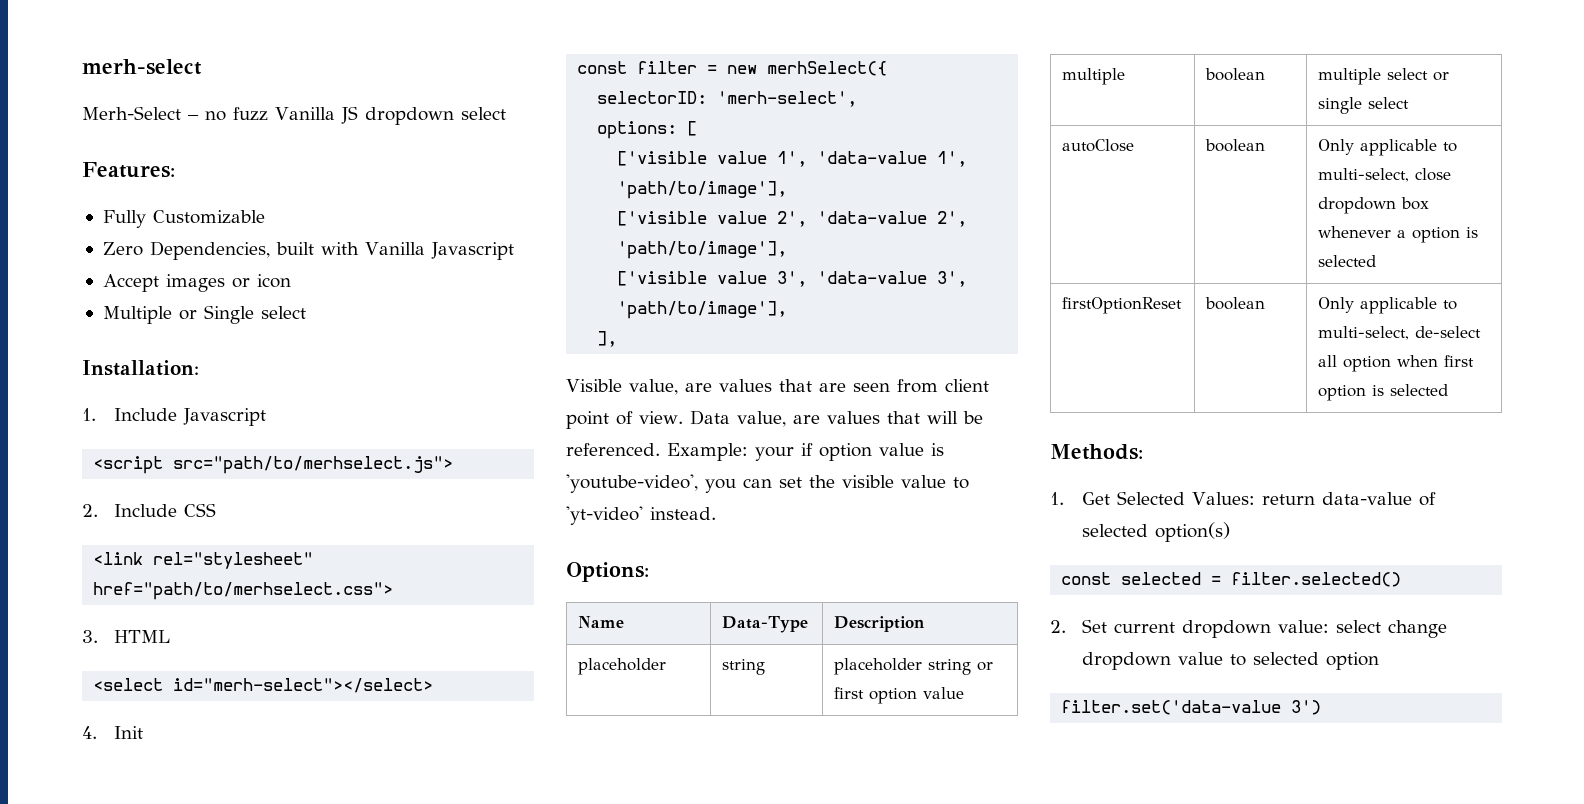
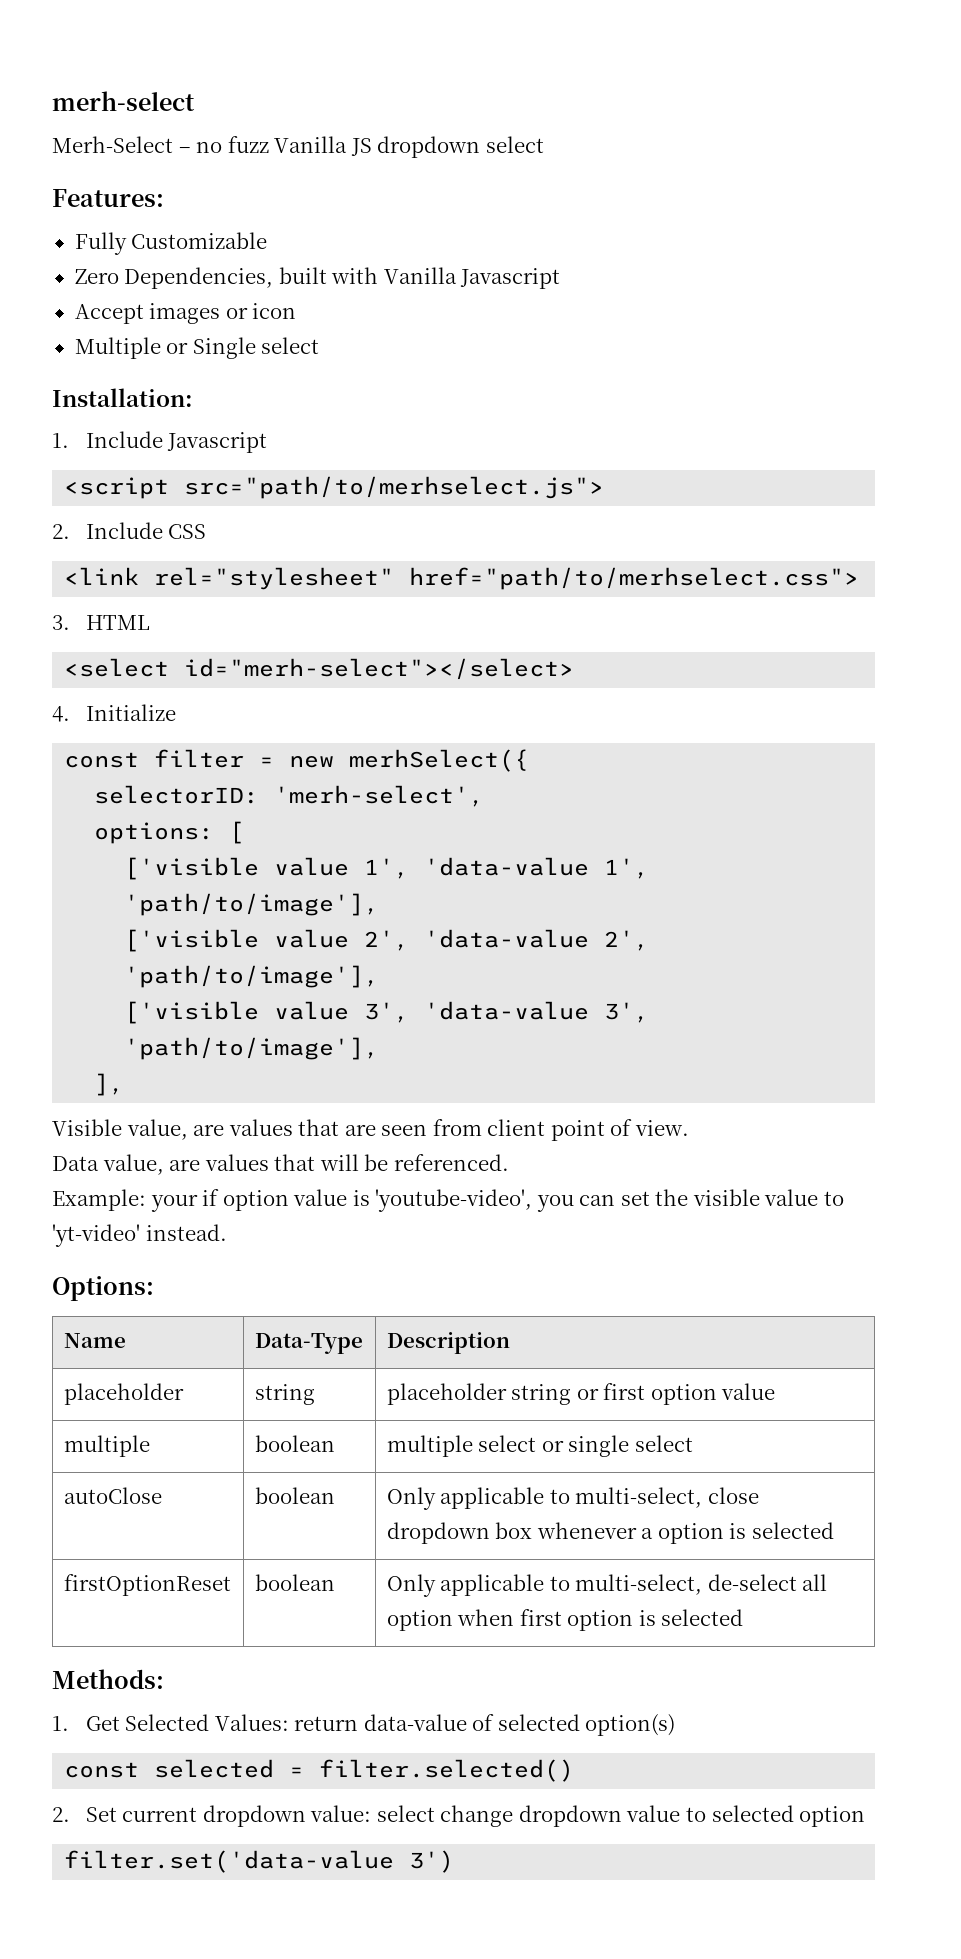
[113,726,143,739] Init -> [85,704,176,721] Initialize
(683, 417) none -> (689, 1128) //
(660, 449) none -> (509, 1162) //

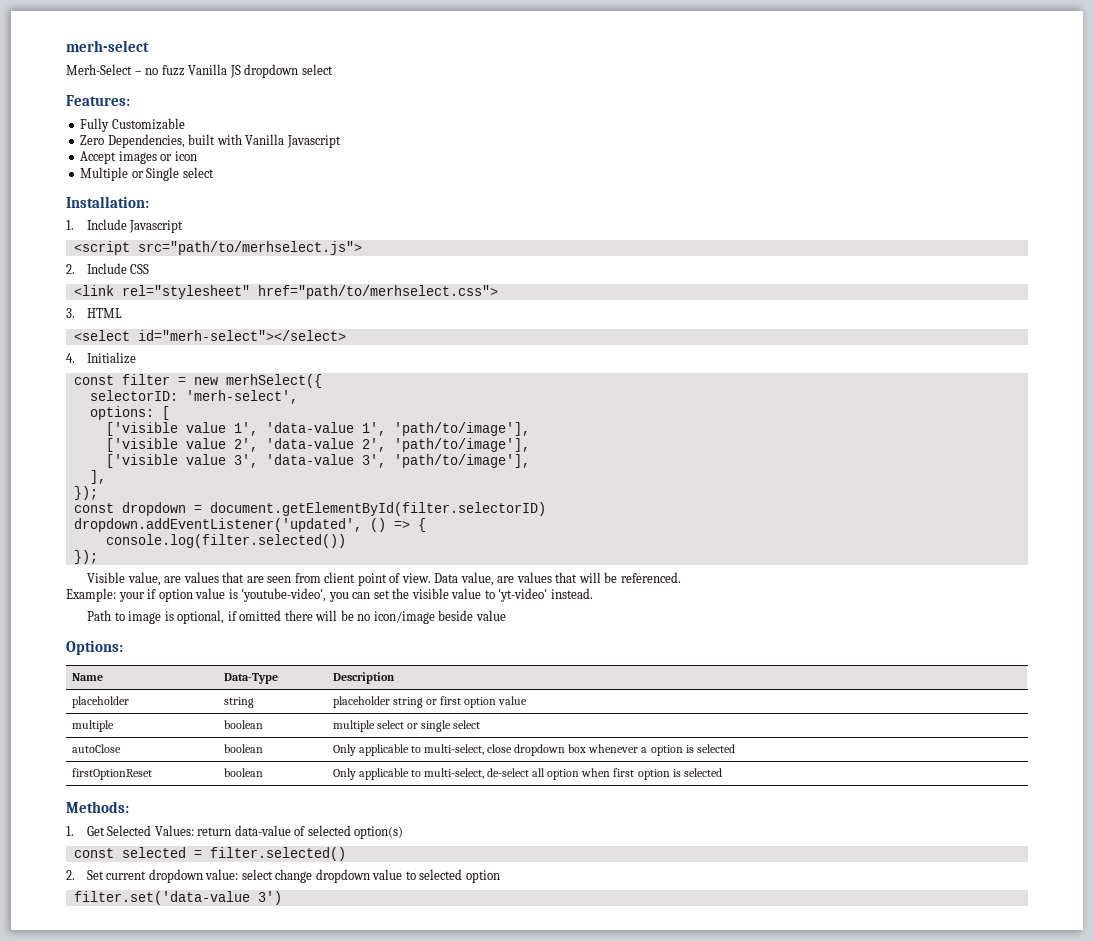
(125, 1084) none -> [73,486,98,500] [73,502,546,516] [73,518,426,532] [105,534,346,548] [73,550,98,564] // }); // const dropdown = document.getElementById(filter.selectorID) // dropdown.addEventListener('updated', () => { // console.log(filter.selected()) // });
(689, 1128) // -> (431, 578) none
(227, 1232) none -> [86,610,506,624] // Path to image is optional, if omitted there will be no icon/image beside value

